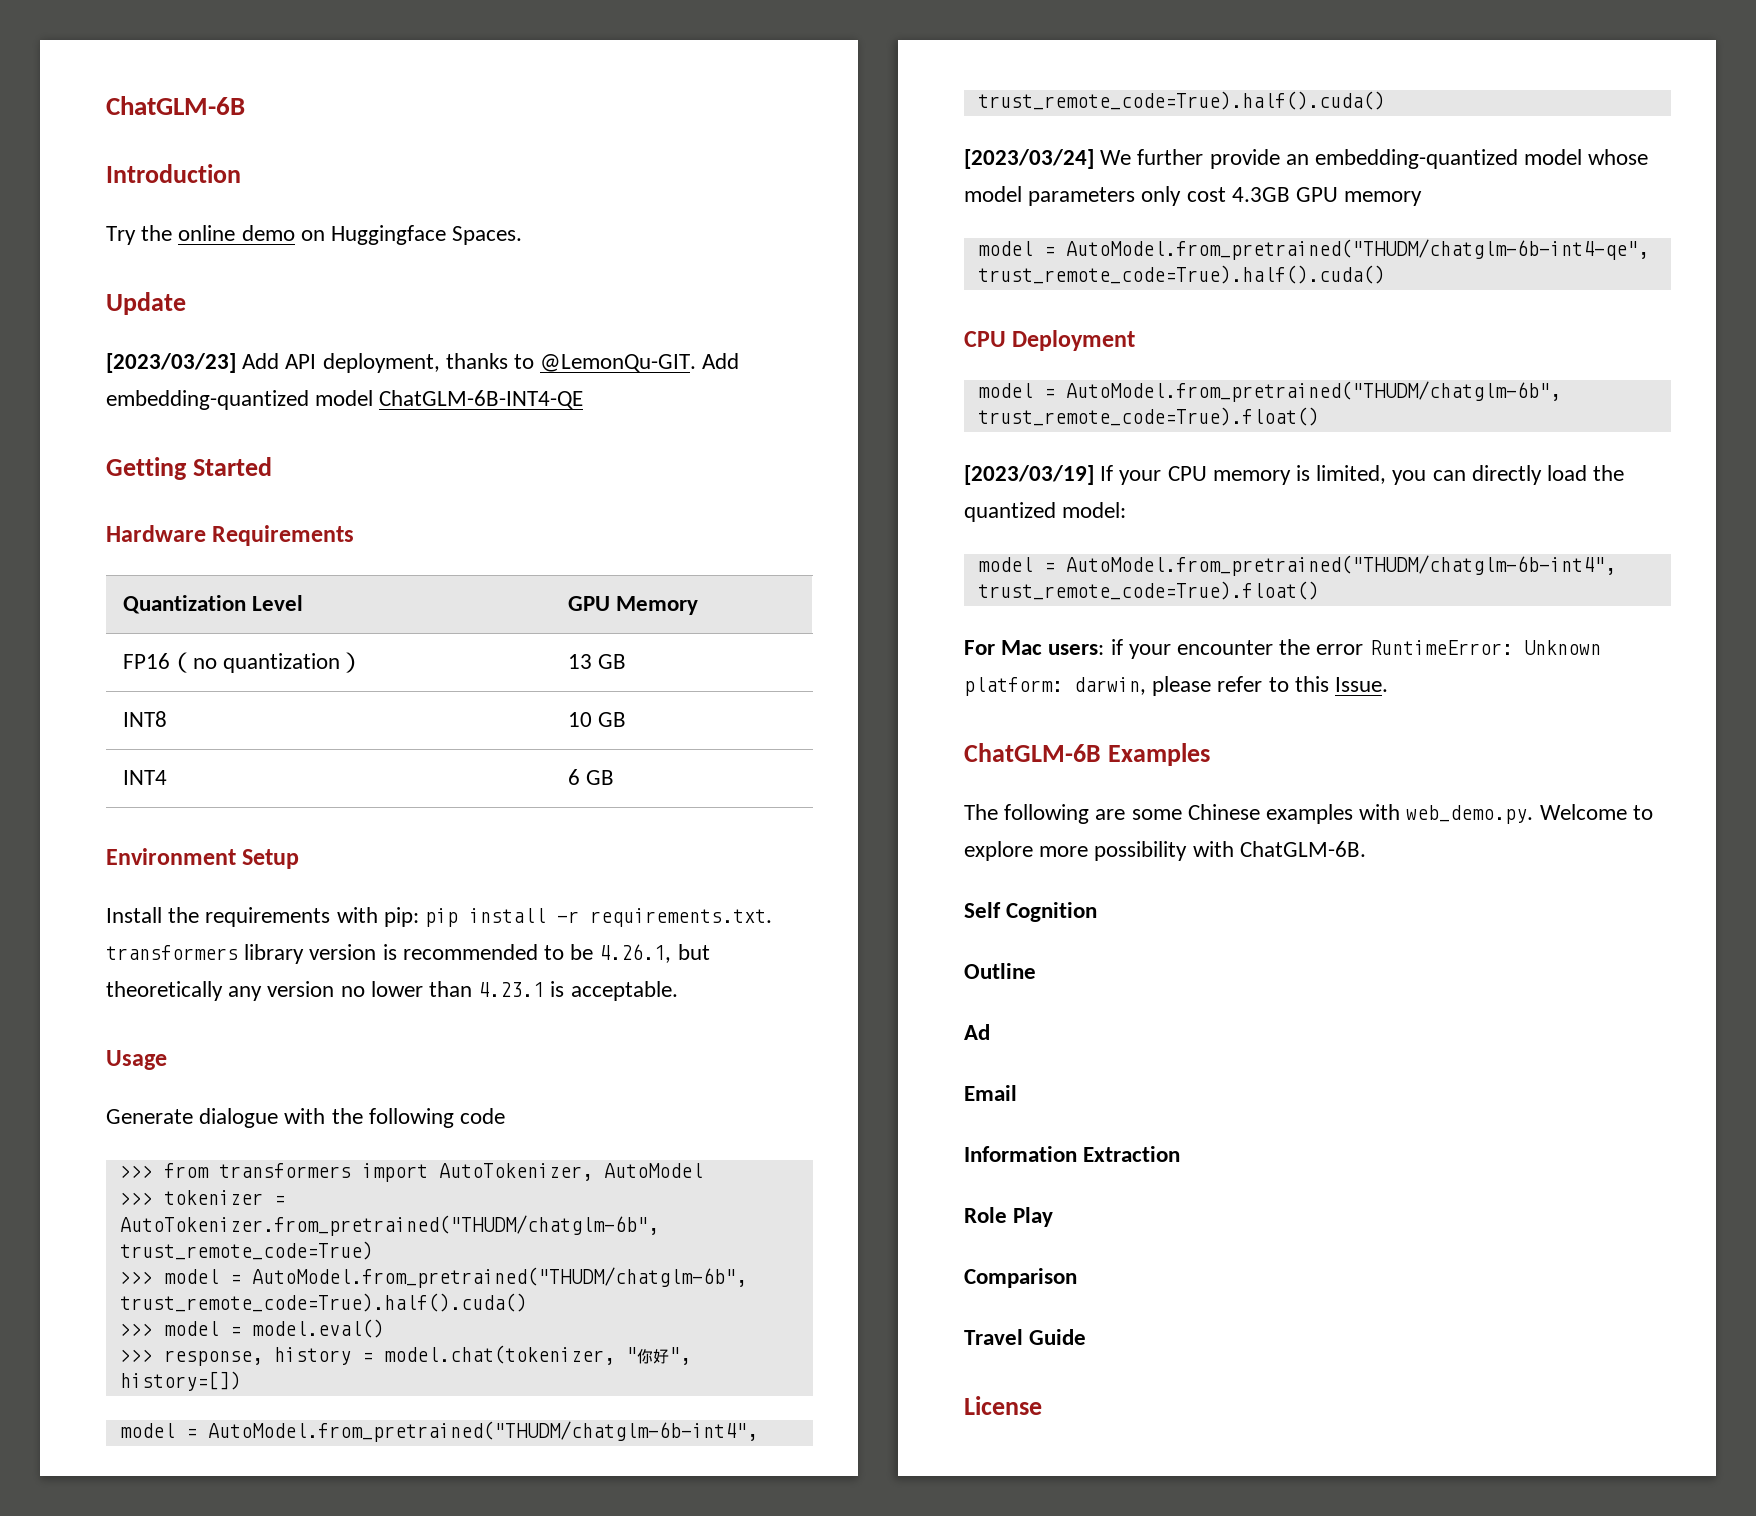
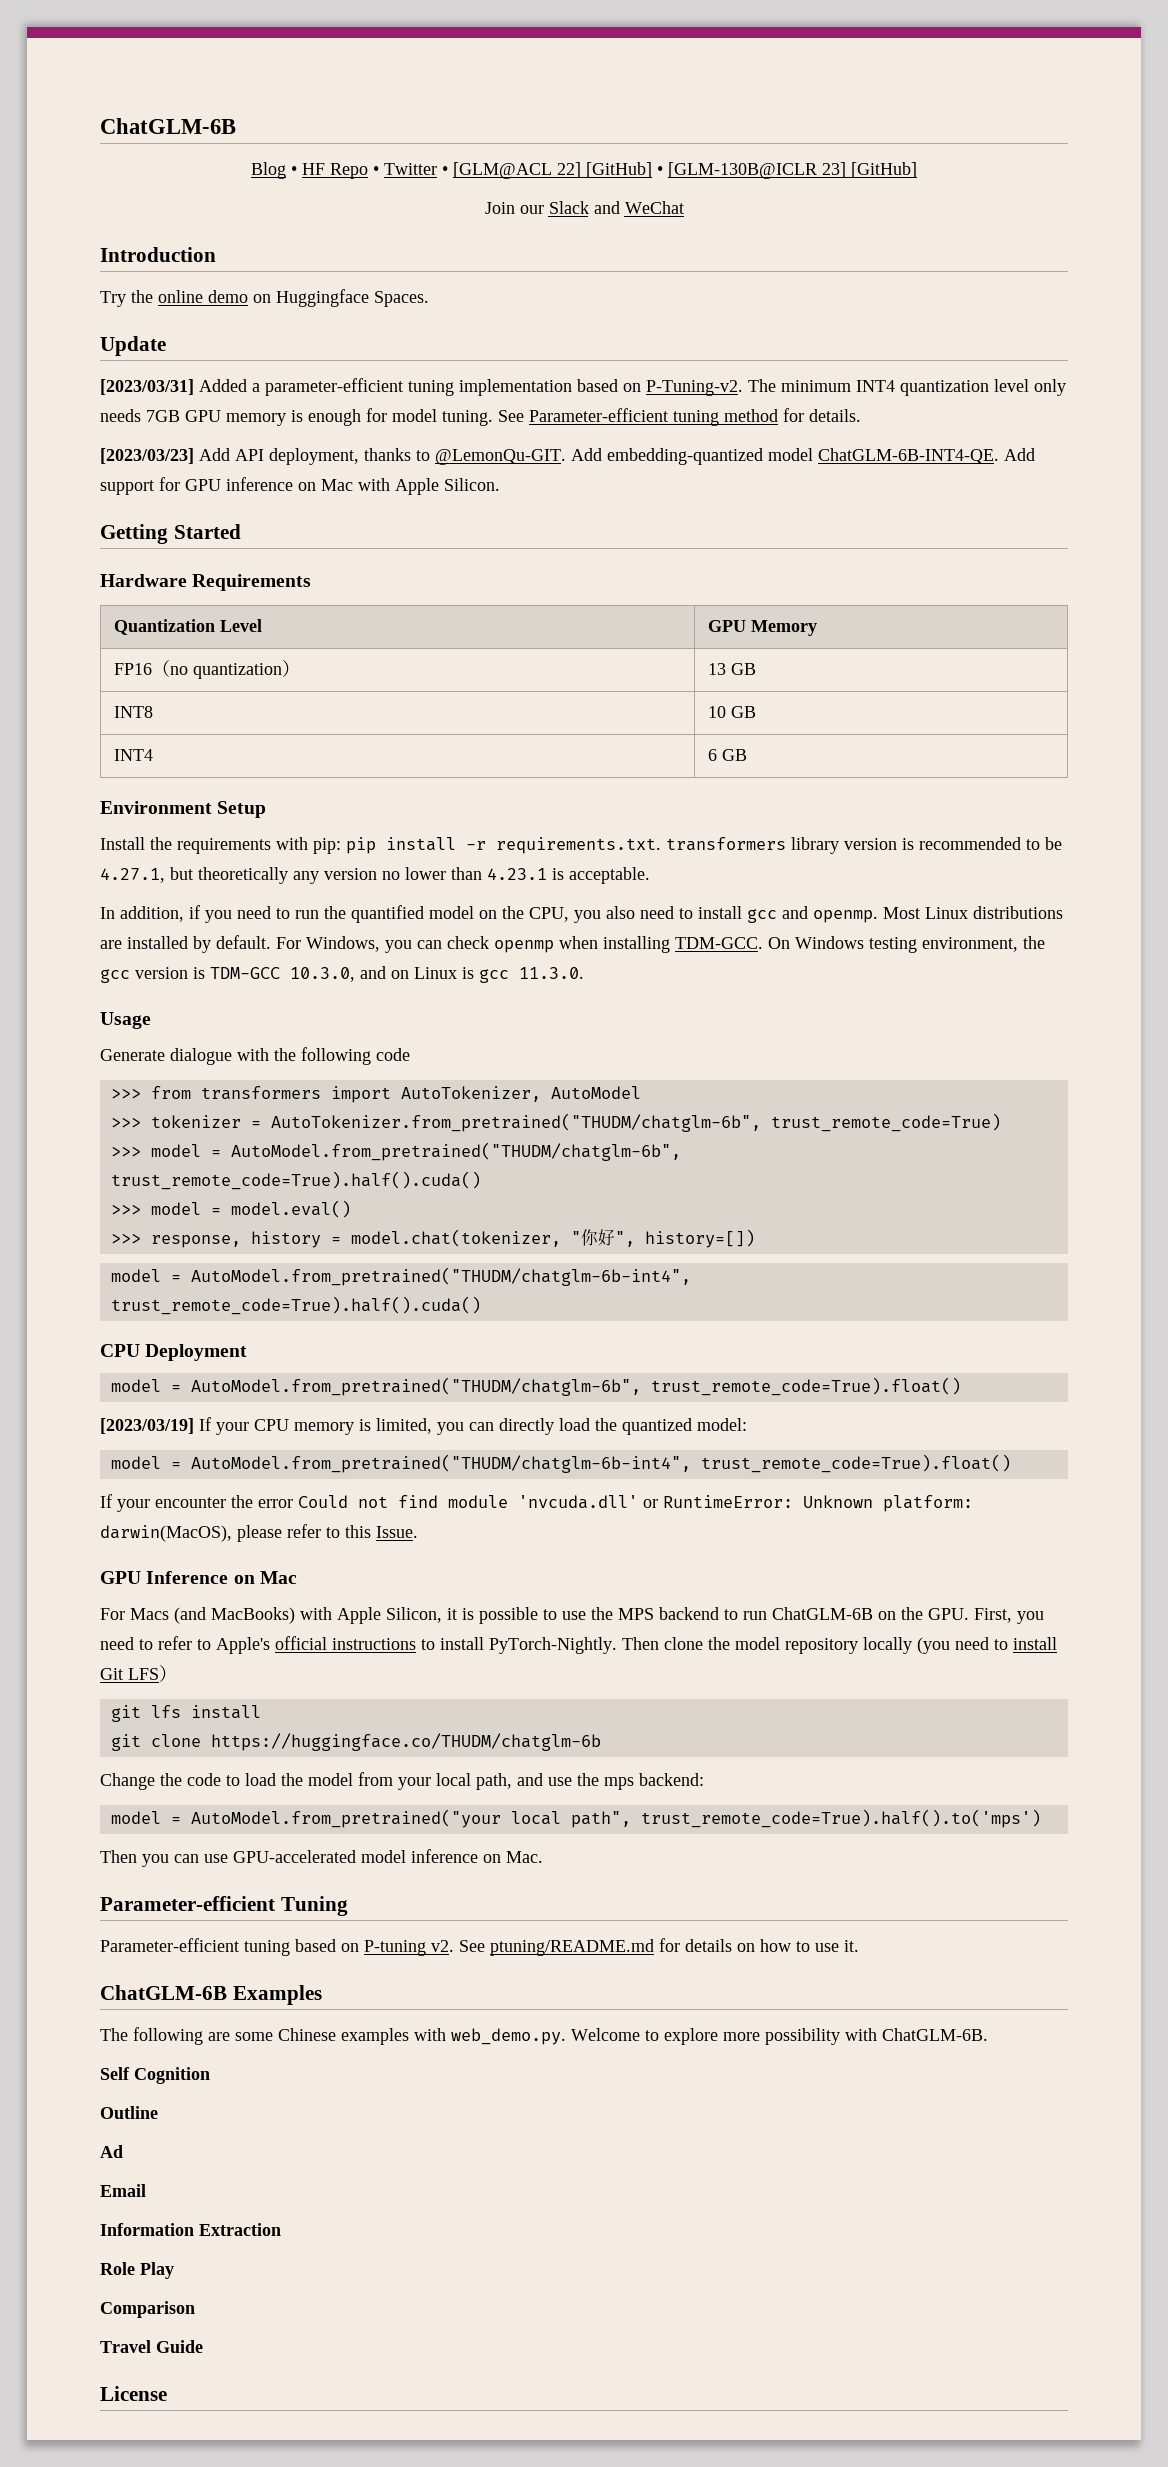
[106,96,245,115] ChatGLM-6B -> [100,118,236,134] [251,162,917,179] [484,201,684,214] ChatGLM-6B // Blog • HF Repo • Twitter • [GLM@ACL 22] [GitHub] • [GLM-130B@ICLR 23] [GitHub] // Join our Slack and WeChat
(186, 303) none -> [100,378,1066,396] [100,408,861,426] // [2023/03/31] Added a parameter-efficient tuning implementation based on P-Tuning-v2. The minimum INT4 quantization level only needs 7GB GPU memory is enough for model tuning. See Parameter-efficient tuning method for details.
[379,390,584,409] ChatGLM-6B-INT4-QE -> [818,448,1035,464] [100,477,500,495] ChatGLM-6B-INT4-QE. Add support for GPU inference on Mac with Apple Silicon.
[599,944,672,963] 4.26.1, -> [100,868,165,883] 4.27.1,
(678, 991) none -> [100,905,1063,923] [100,935,1045,953] [100,966,584,983] // In addition, if you need to run the quantified model on the CPU, you also need to install gcc and openmp. Most Linux distributions are installed by default. For Windows, you can check openmp when installing TDM-GCC. On Windows testing environment, the gcc version is TDM-GCC 10.3.0, and on Linux is gcc 11.3.0.
[964,149,1649,169] [964,186,1423,206] [977,239,1649,260] [977,265,1385,284] // [2023/03/24] We further provide an embedding-quantized model whose model parameters only cost 4.3GB GPU memory // model = AutoModel.from_pretrained("THUDM/chatglm-6b-int4-qe", trust_remote_code=True).half().cuda() -> (481, 1305) none
[964,639,1364,659] For Mac users: if your encounter the error -> [100,1494,658,1512] If your encounter the error Could not find module 'nvcuda.dll' or
[1074,677,1146,695] darwin, -> [100,1525,232,1542] darwin(MacOS),
(1389, 684) none -> [100,1571,297,1584] [100,1607,1044,1624] [100,1636,1057,1654] [100,1665,177,1682] [110,1705,261,1722] [110,1733,601,1751] [100,1772,704,1790] [110,1809,1041,1828] [100,1849,543,1867] [100,1896,348,1916] [100,1938,859,1956] // GPU Inference on Mac // For Macs (and MacBooks) with Apple Silicon, it is possible to use the MPS backend to run ChatGLM-6B on the GPU. First, you need to refer to Apple's official instructions to install PyTorch-Nightly. Then clone the model repository locally (you need to install Git LFS） // git lfs install // git clone https://huggingface.co/THUDM/chatglm-6b // Change the code to load the model from your local path, and use the mps backend: // model = AutoModel.from_pretrained("your local path", trust_remote_code=True).half().to('mps') // Then you can use GPU-accelerated model inference on Mac. // Parameter-efficient Tuning // Parameter-efficient tuning based on P-tuning v2. See ptuning/README.md for details on how to use it.

